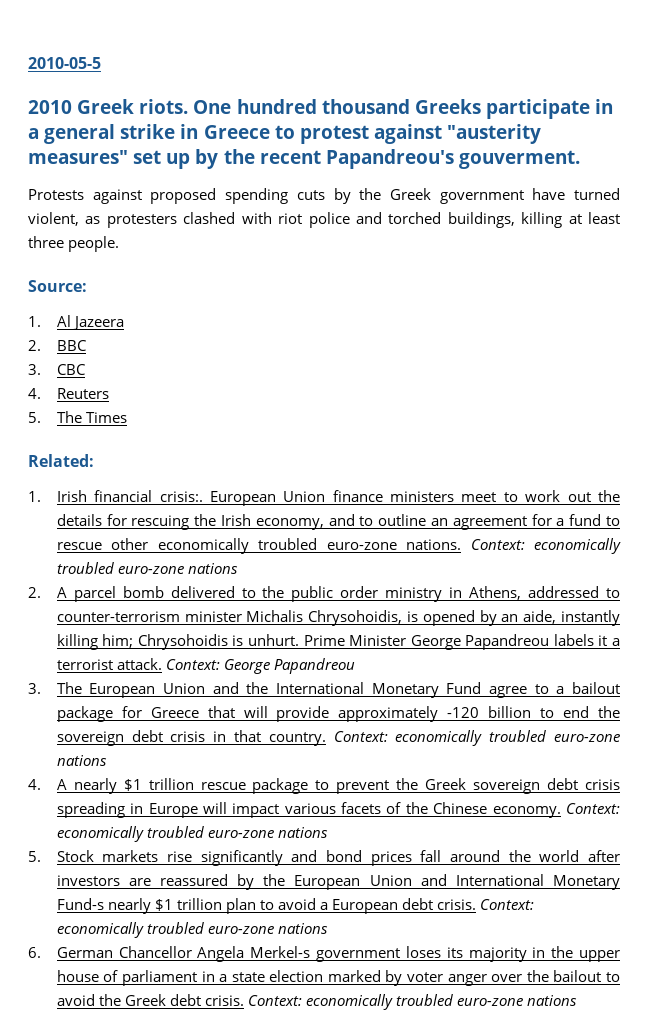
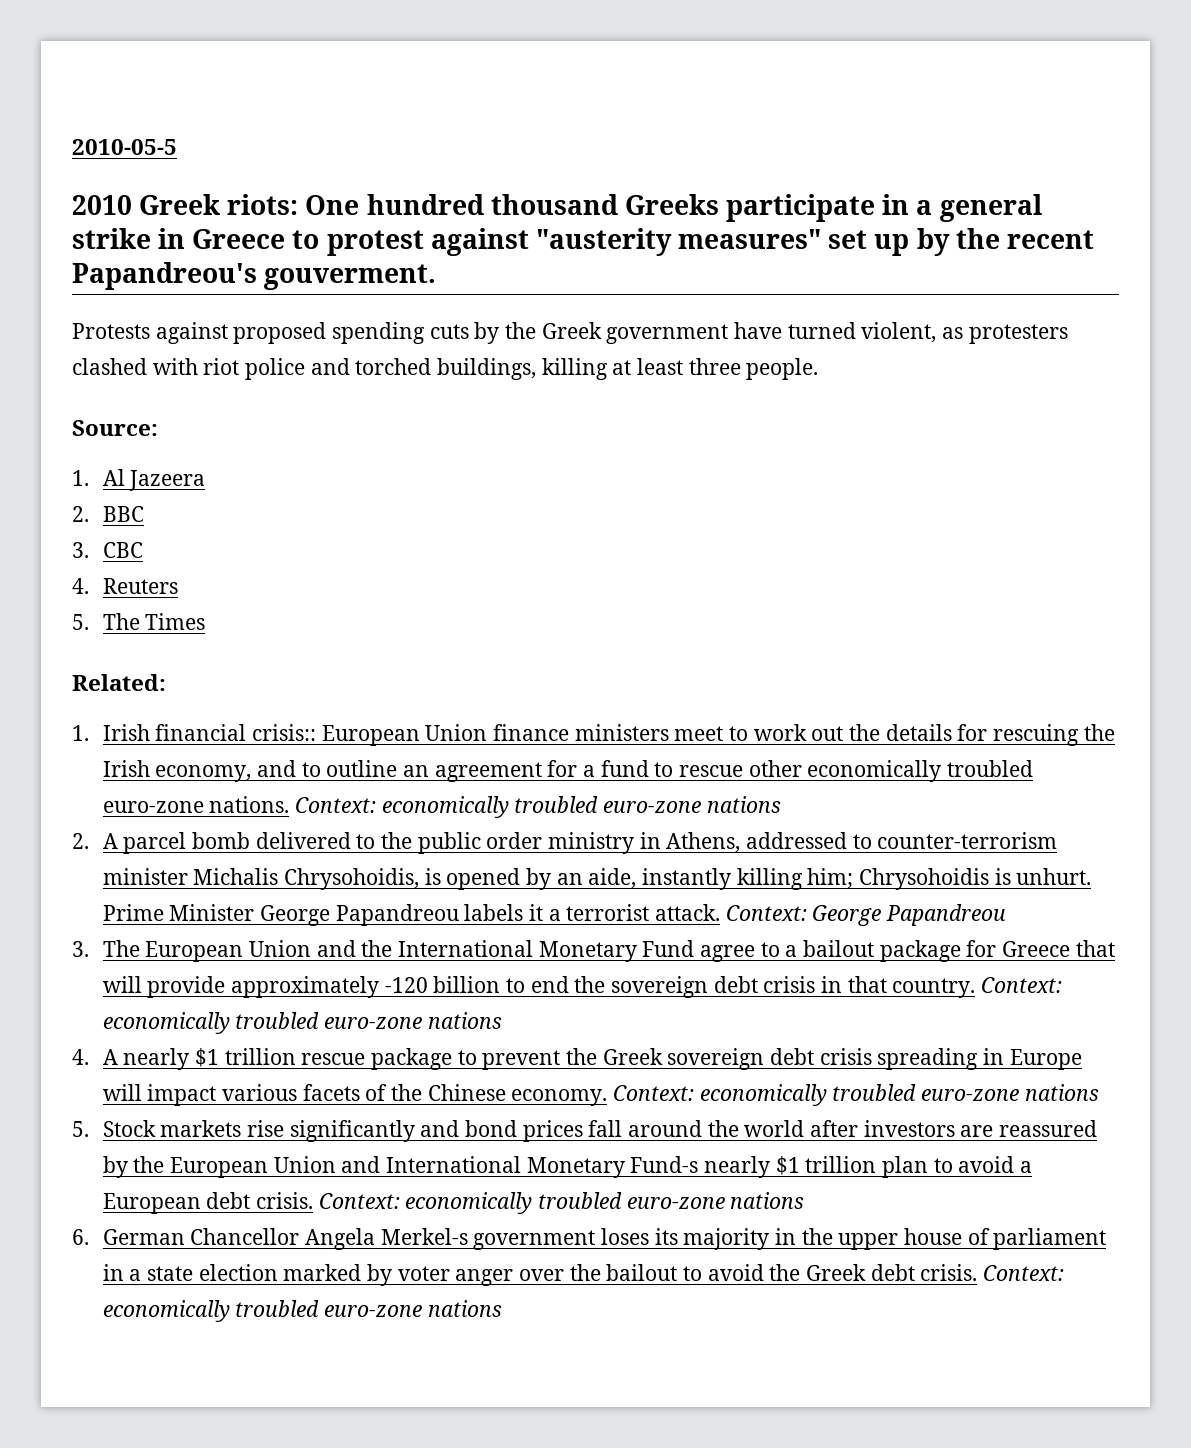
[139,99,189,114] riots. -> [227,194,299,215] riots:
[159,491,203,502] crisis:. -> [252,724,317,741] crisis::

